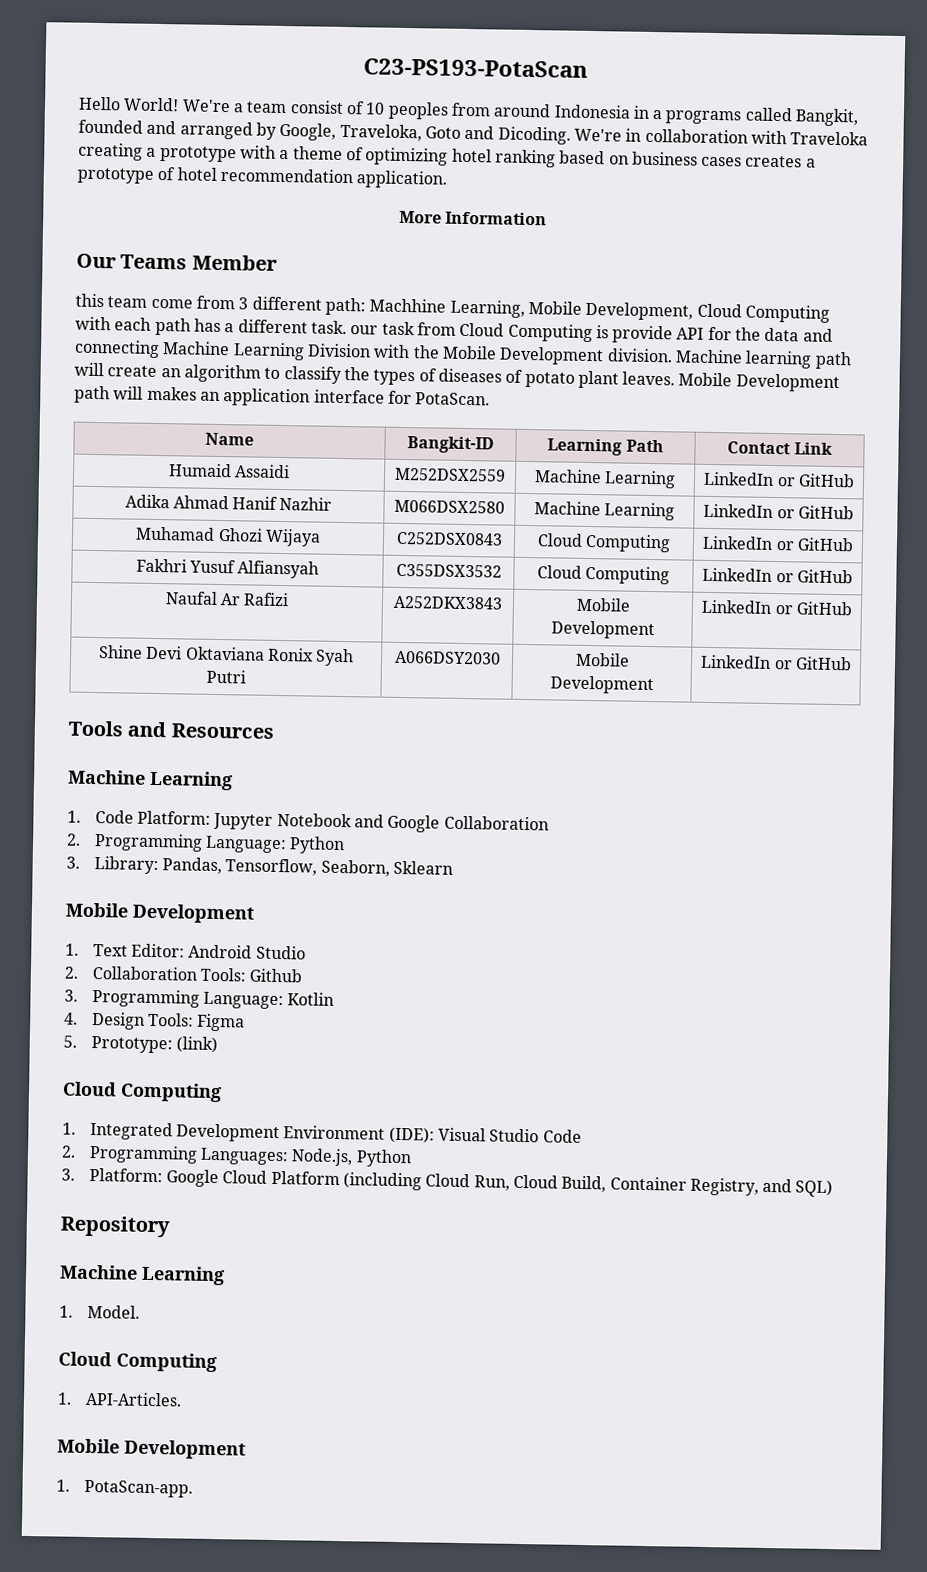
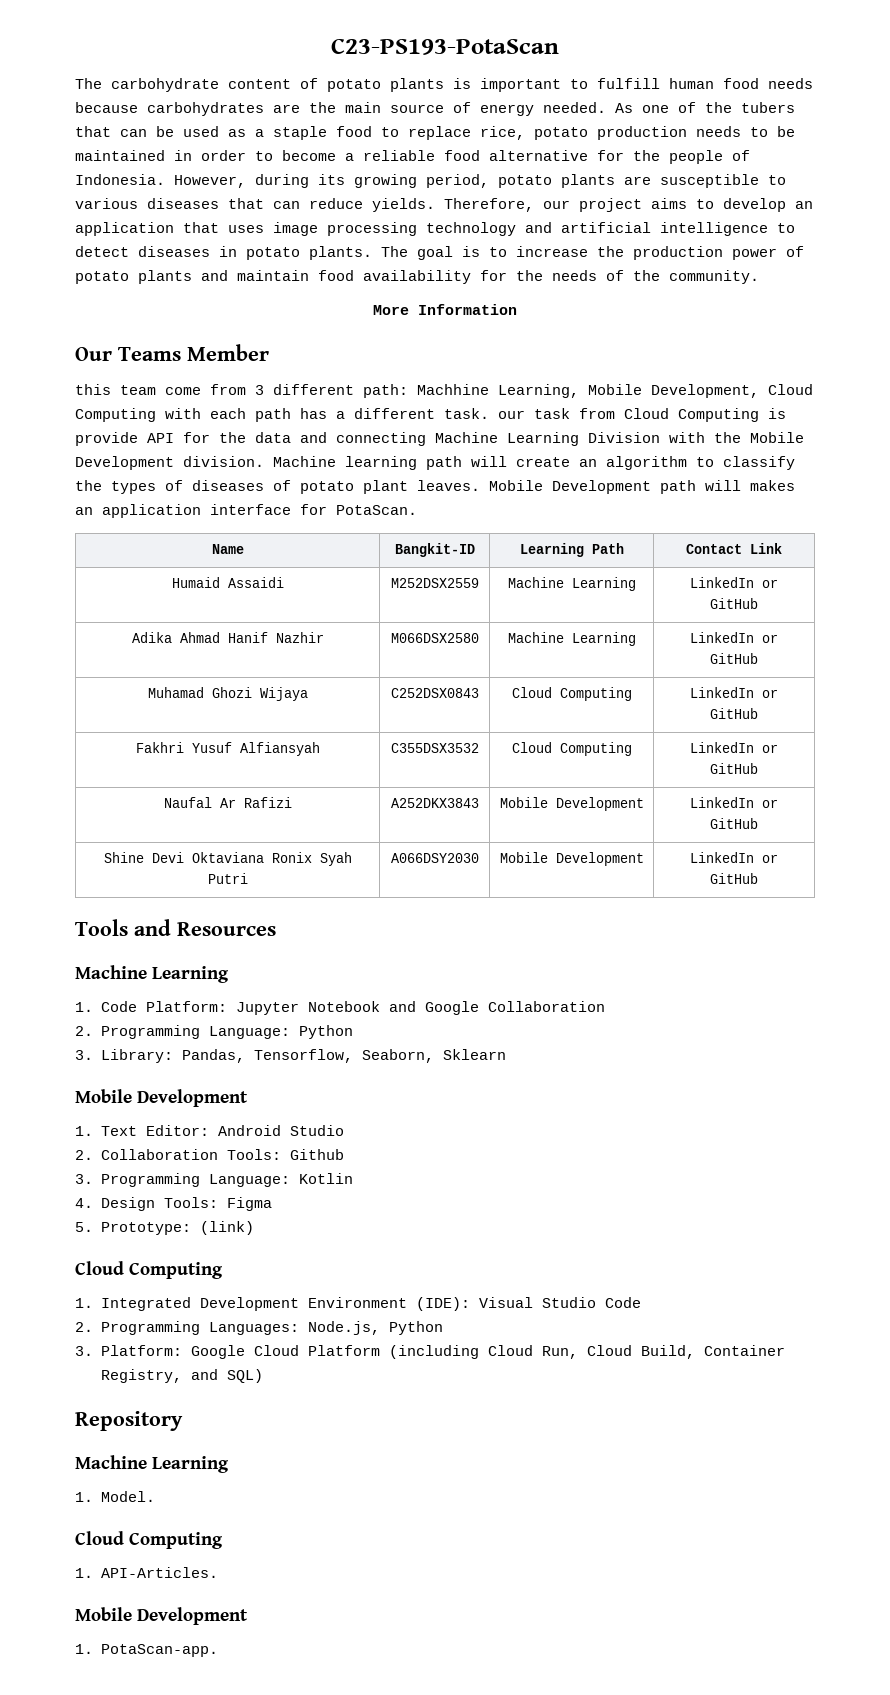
[78,96,860,127] [78,119,869,146] [78,142,816,168] [77,166,448,189] Hello World! We're a team consist of 10 peoples from around Indonesia in a programs called Bangkit, founded and arranged by Google, Traveloka, Goto and Dicoding. We're in collaboration with Traveloka creating a prototype with a theme of optimizing hotel ranking based on business cases creates a prototype of hotel recommendation application. -> [75,78,813,92] [75,102,795,116] [75,126,795,140] [75,150,750,164] [75,174,786,188] [75,198,813,212] [75,222,795,236] [75,246,804,260] [75,270,759,284] The carbohydrate content of potato plants is important to fulfill human food needs because carbohydrates are the main source of energy needed. As one of the tubers that can be used as a staple food to replace rice, potato production needs to be maintained in order to become a reliable food alternative for the people of Indonesia. However, during its growing period, potato plants are susceptible to various diseases that can reduce yields. Therefore, our project aims to develop an application that uses image processing technology and artificial intelligence to detect diseases in potato plants. The goal is to increase the production power of potato plants and maintain food availability for the needs of the community.

